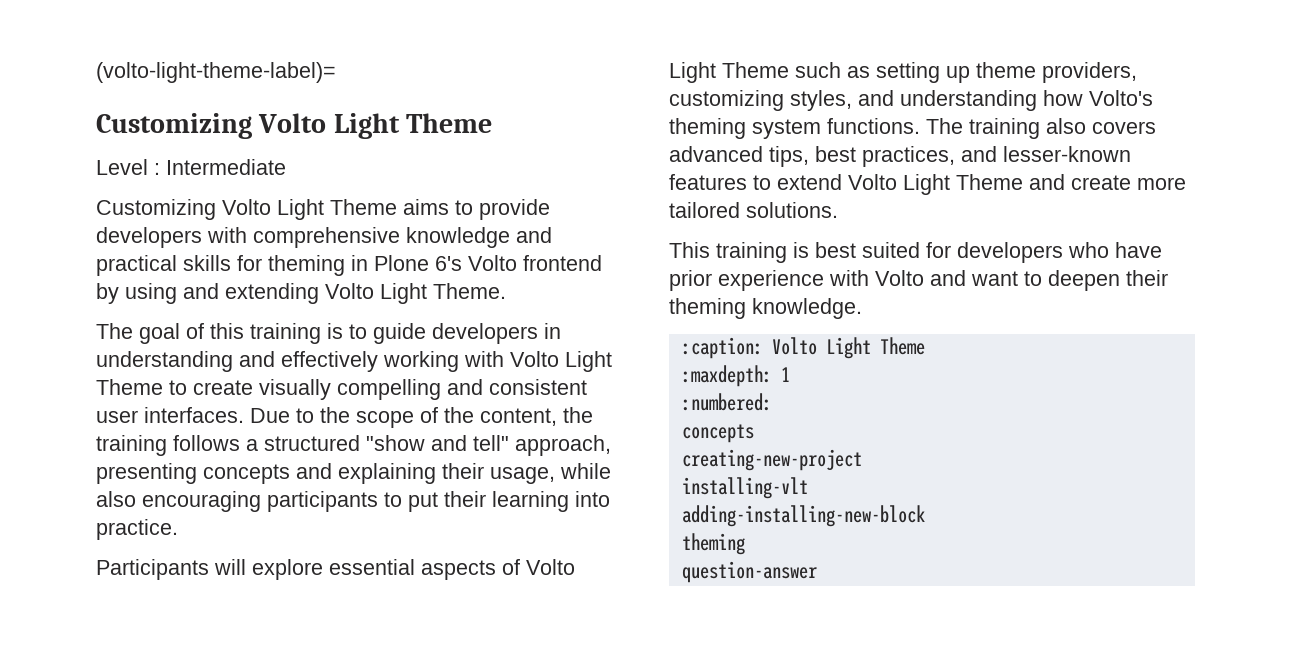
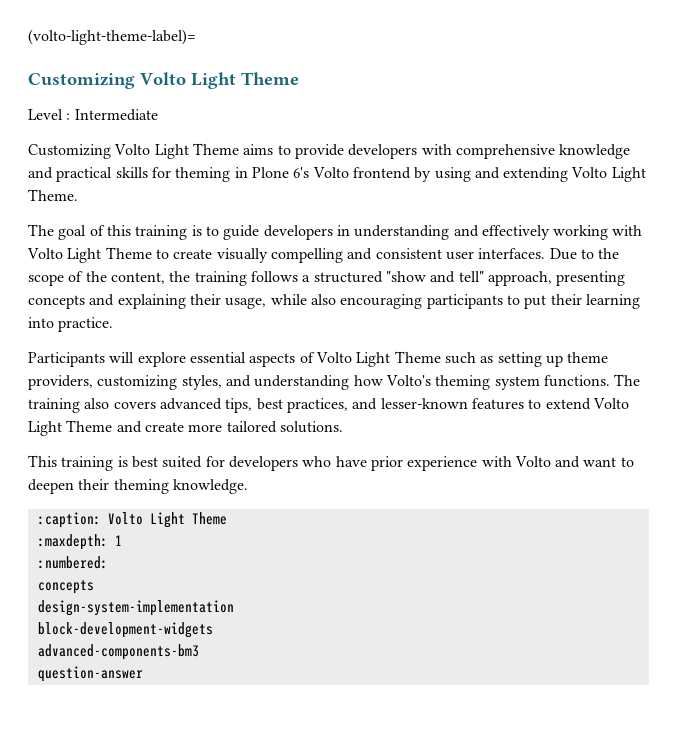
[681,449,862,471] [681,477,808,499] [681,505,925,527] [681,533,745,555] creating-new-project // installing-vlt // adding-installing-new-block // theming -> [37,600,234,616] [37,622,213,638] [37,644,199,660] design-system-implementation // block-development-widgets // advanced-components-bm3

